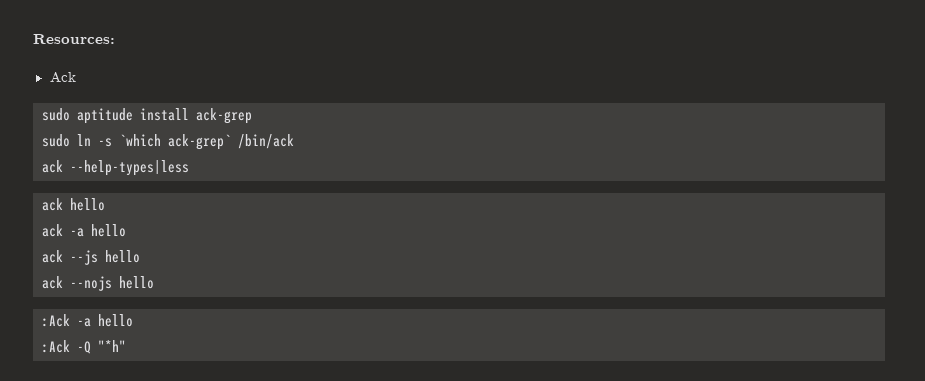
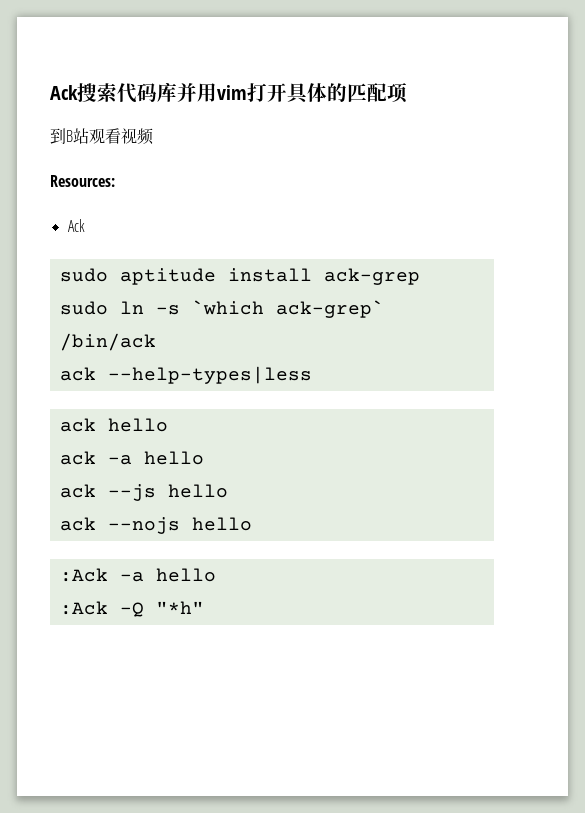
(33, 39) none -> [50,82,408,104] [50,128,154,145] Ack搜索代码库并用vim打开具体的匹配项 // 到B站观看视频 //

